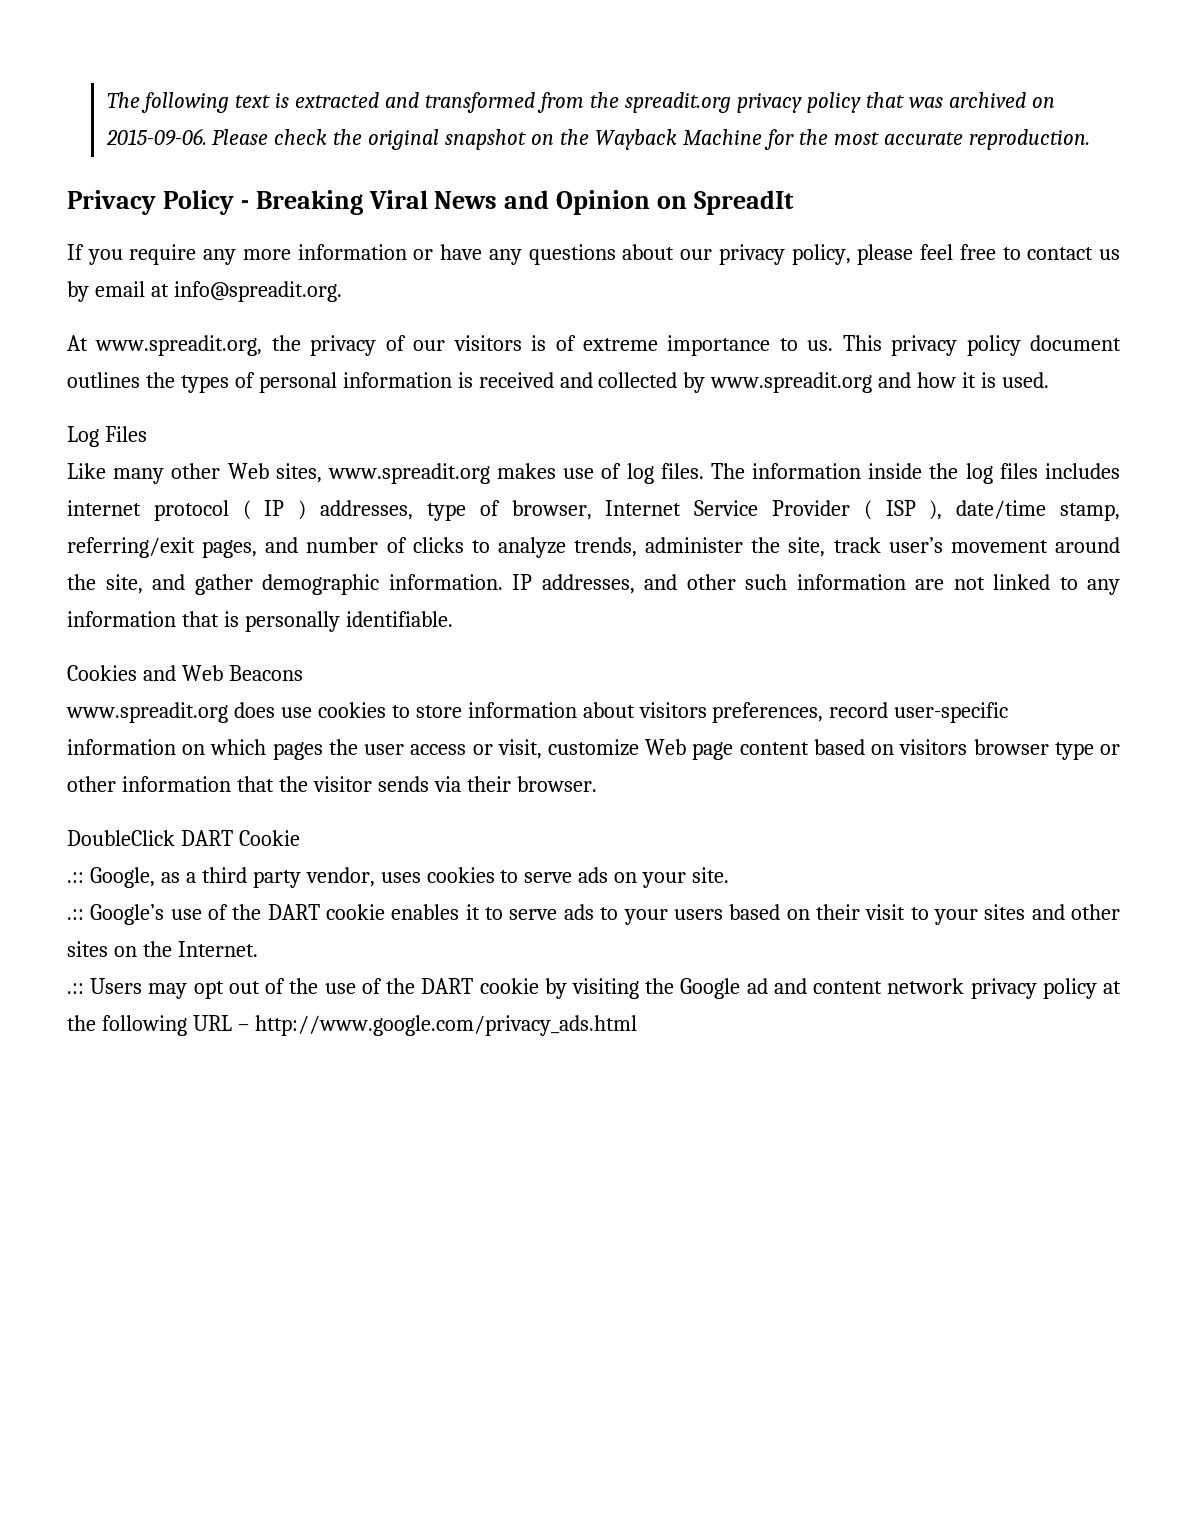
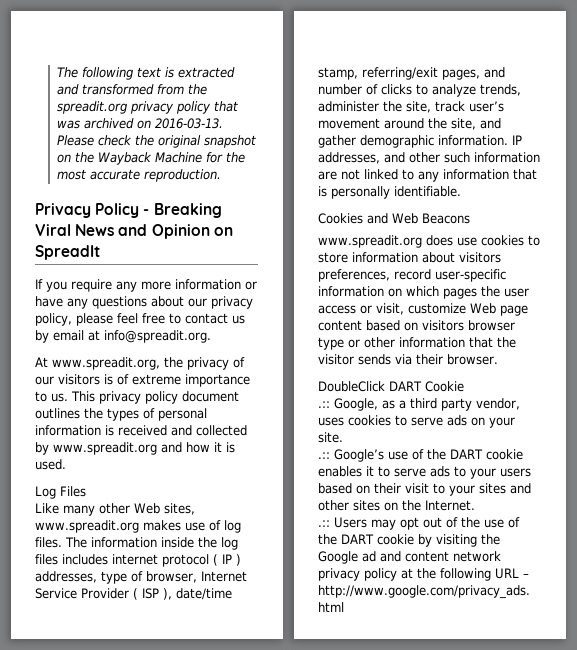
[105,128,207,146] 2015-09-06. -> [155,118,224,129] 2016-03-13.

